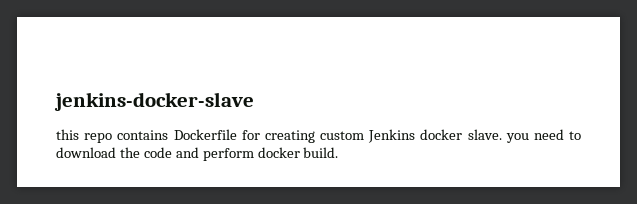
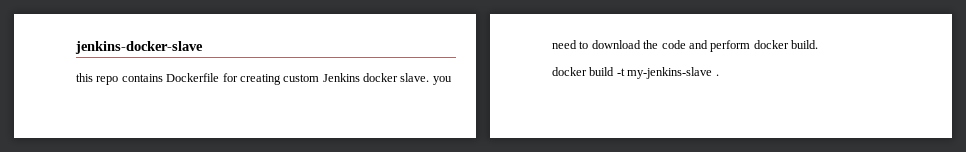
(339, 152) none -> [552,67,719,79] // docker build -t my-jenkins-slave .

